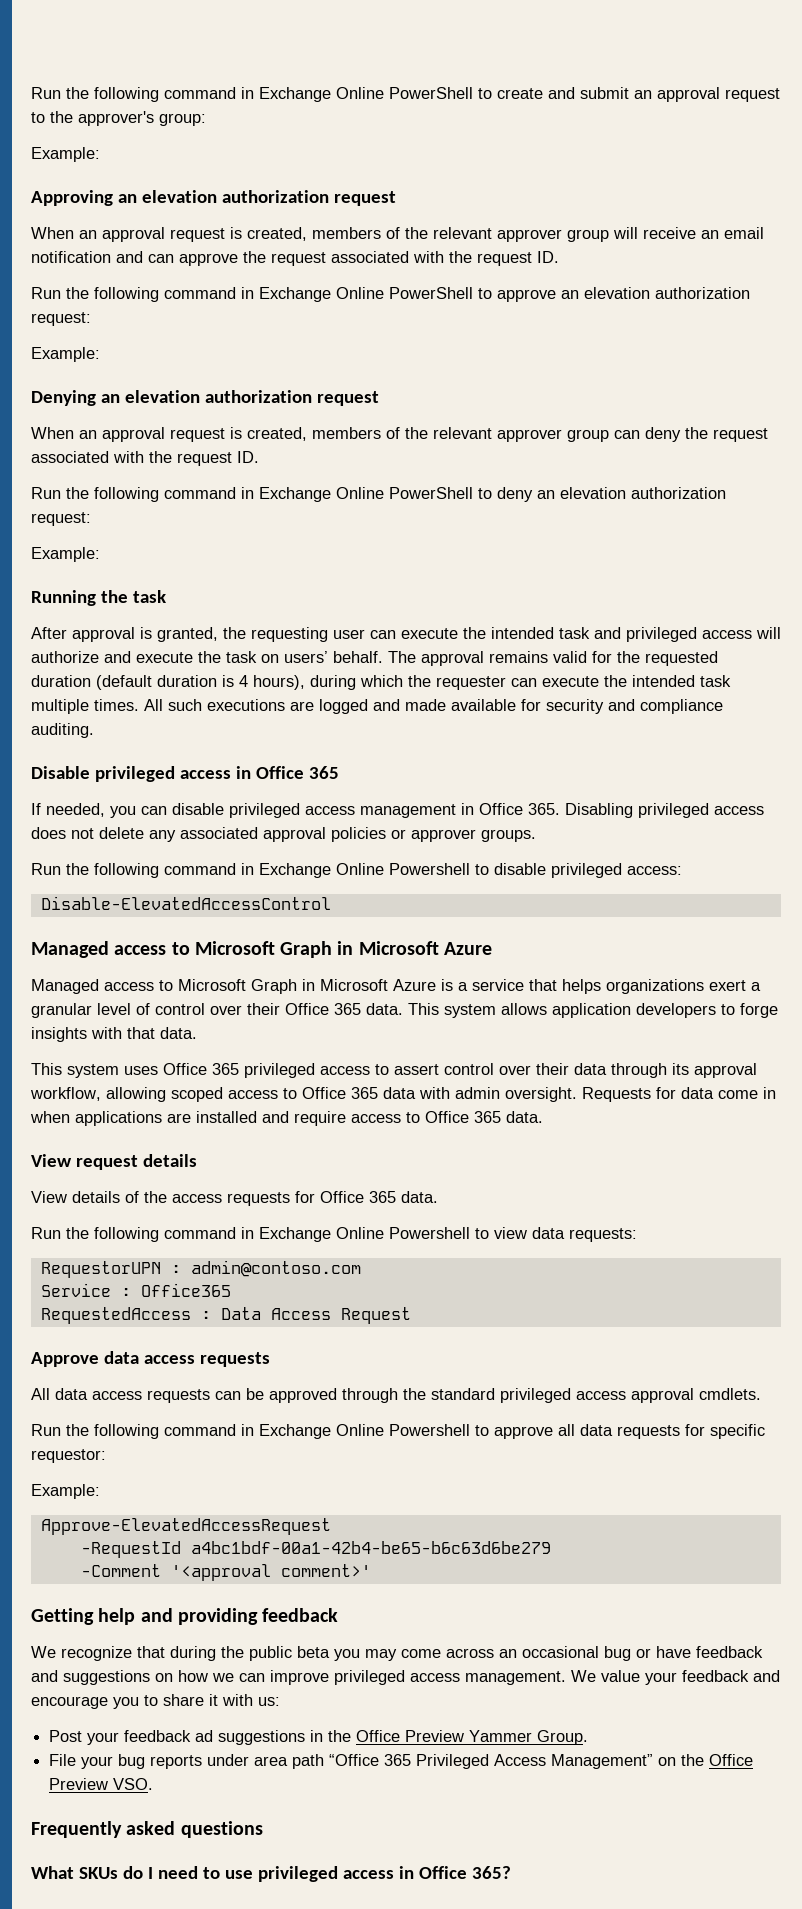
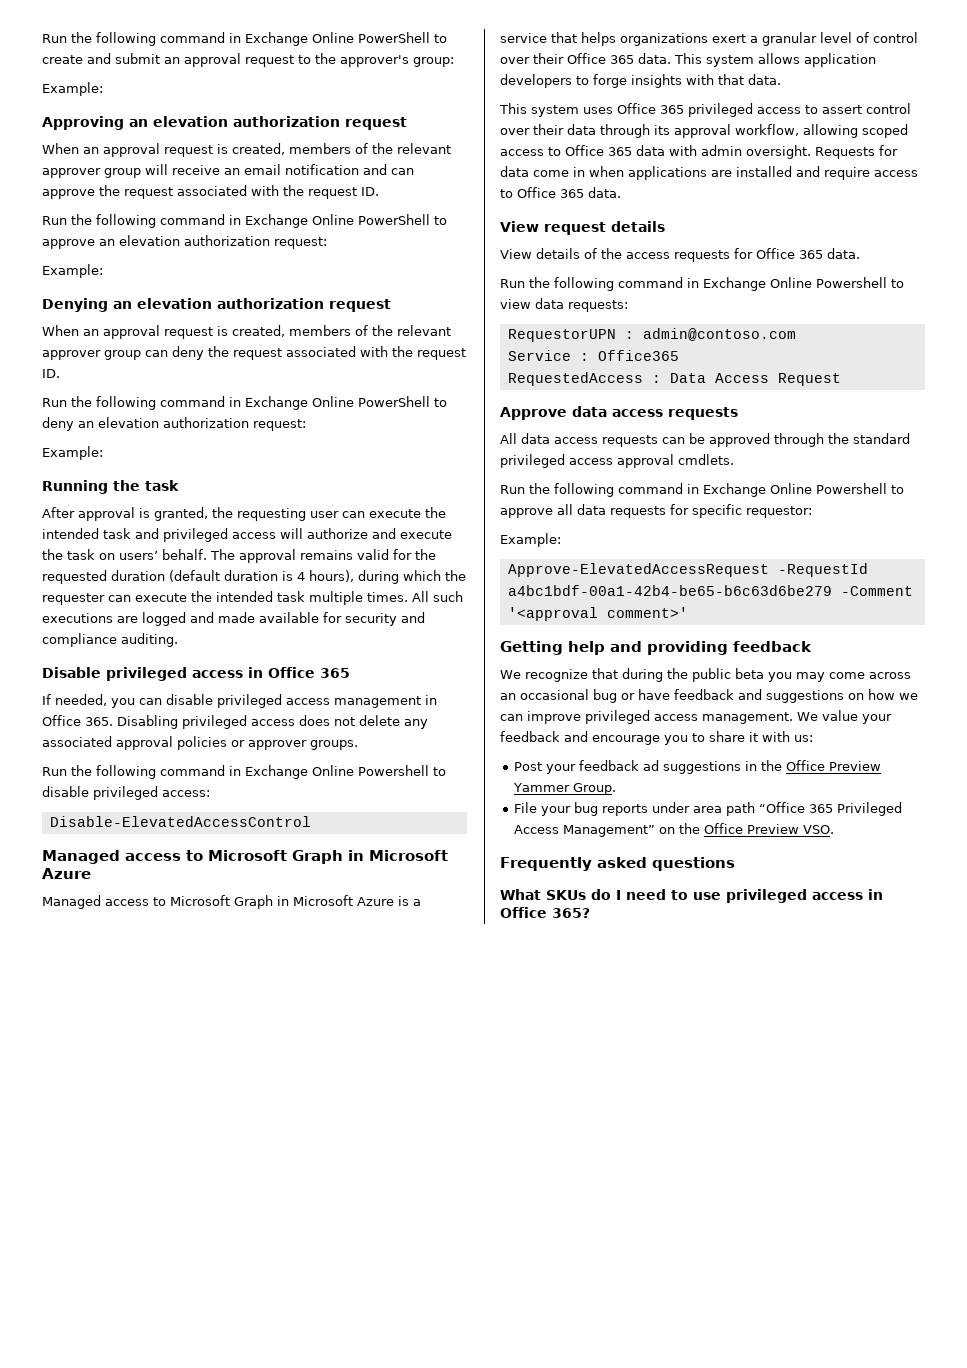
(331, 1526) // -> (769, 570) none
(551, 1547) // -> (832, 590) none

